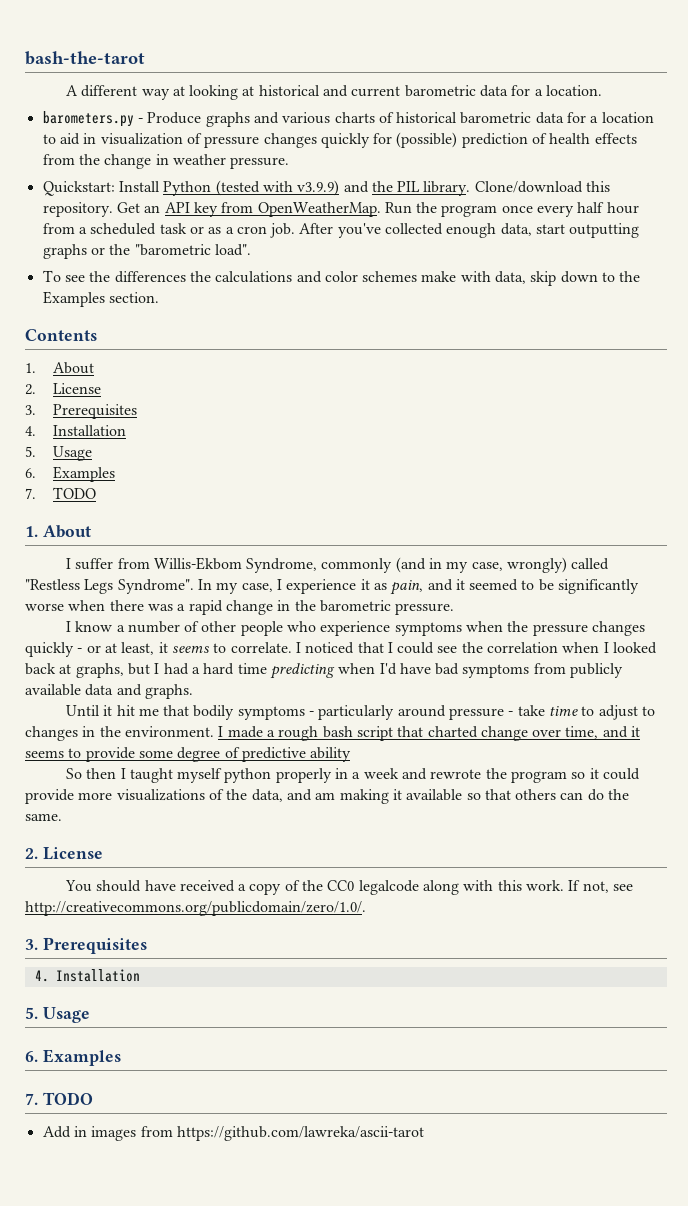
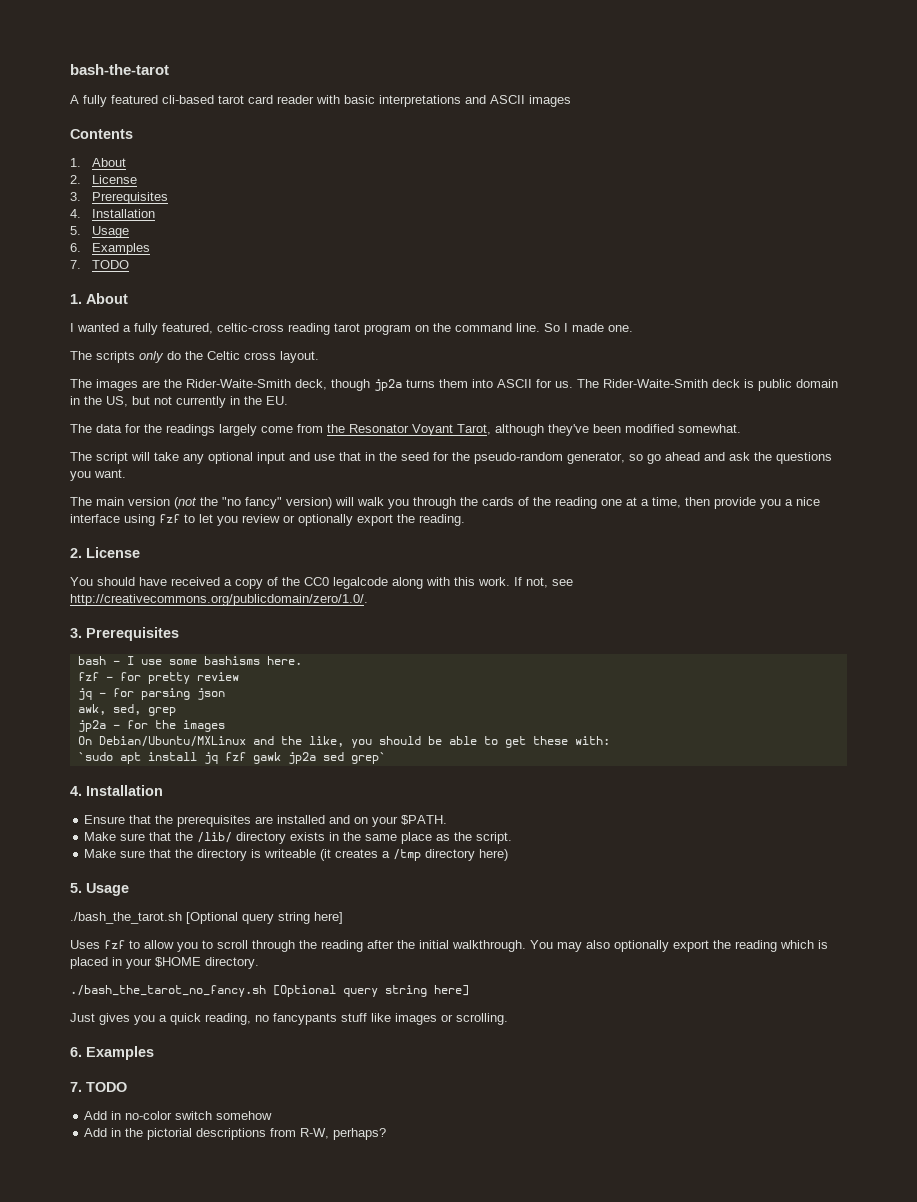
[81,85,603,100] [42,111,654,127] [42,132,637,148] [42,154,290,169] [42,180,611,196] [42,202,639,217] [42,223,640,238] [42,244,251,259] [42,270,641,286] [42,291,159,307] different way at looking at historical and current barometric data for a location. // barometers.py - Produce graphs and various charts of historical barometric data for a location to aid in visualization of pressure changes quickly for (possible) prediction of health effects from the change in weather pressure. // Quickstart: Install Python (tested with v3.9.9) and the PIL library. Clone/download this repository. Get an API key from OpenWeatherMap. Run the program once every half hour from a scheduled task or as a cron job. After you've collected enough data, start outputting graphs or the "barometric load". // To see the differences the calculations and color schemes make with data, skip down to the Examples section. -> [83,95,571,107] fully featured cli-based tarot card reader with basic interpretations and ASCII images
[75,557,610,573] [25,579,640,595] [25,600,455,615] [65,621,646,636] [25,642,658,657] [25,663,624,679] [25,684,193,699] [65,705,656,720] [25,726,641,741] [25,747,352,762] [65,768,641,783] [25,789,630,804] [25,813,62,821] suffer from Willis-Ekbom Syndrome, commonly (and in my case, wrongly) called "Restless Legs Syndrome". In my case, I experience it as pain, and it seemed to be significantly worse when there was a rapid change in the barometric pressure. // I know a number of other people who experience symptoms when the pressure changes quickly - or at least, it seems to correlate. I noticed that I could see the correlation when I looked back at graphs, but I had a hard time predicting when I'd have bad symptoms from publicly available data and graphs. // Until it hit me that bodily symptoms - particularly around pressure - take time to adjust to changes in the environment. I made a rough bash script that charted change over time, and it seems to provide some degree of predictive ability // So then I taught myself python properly in a week and rewrote the program so it could provide more visualizations of the data, and am making it available so that others can do the same. -> [77,323,633,335] [70,351,319,363] [70,379,838,391] [70,396,288,408] [70,424,741,436] [70,452,832,464] [70,469,126,481] [70,497,820,509] [70,514,465,526] wanted a fully featured, celtic-cross reading tarot program on the command line. So I made one. // The scripts only do the Celtic cross layout. // The images are the Rider-Waite-Smith deck, though jp2a turns them into ASCII for us. The Rider-Waite-Smith deck is public domain in the US, but not currently in the EU. // The data for the readings largely come from the Resonator Voyant Tarot, although they've been modified somewhat. // The script will take any optional input and use that in the seed for the pseudo-random generator, so go ahead and ask the questions you want. // The main version (not the "no fancy" version) will walk you through the cards of the reading one at a time, then provide you a nice interface using fzf to let you review or optionally export the reading.
[34,969,140,982] [25,1007,90,1023] 4. Installation // 5. Usage -> [77,656,302,665] [77,672,239,684] [77,688,225,700] [77,704,176,716] [77,720,225,732] [77,736,610,748] [77,752,386,764] [70,785,163,796] [84,815,448,827] [84,832,513,844] [84,849,509,861] [70,883,129,896] [70,912,343,924] [70,940,828,952] [70,957,259,969] [70,985,469,997] [70,1013,508,1025] bash - I use some bashisms here. // fzf - for pretty review // jq - for parsing json // awk, sed, grep // jp2a - for the images // On Debian/Ubuntu/MXLinux and the like, you should be able to get these with: // `sudo apt install jq fzf gawk jp2a sed grep` // 4. Installation // Ensure that the prerequisites are installed and on your $PATH. // Make sure that the /lib/ directory exists in the same place as the script. // Make sure that the directory is writeable (it creates a /tmp directory here) // 5. Usage // ./bash_the_tarot.sh [Optional query string here] // Uses fzf to allow you to scroll through the reading after the initial walkthrough. You may also optionally export the reading which is placed in your $HOME directory. // ./bash_the_tarot_no_fancy.sh [Optional query string here] // Just gives you a quick reading, no fancypants stuff like images or scrolling.
[91,1126,424,1141] images from https://github.com/lawreka/ascii-tarot -> [125,1111,273,1120] [84,1128,387,1140] no-color switch somehow // Add in the pictorial descriptions from R-W, perhaps?

